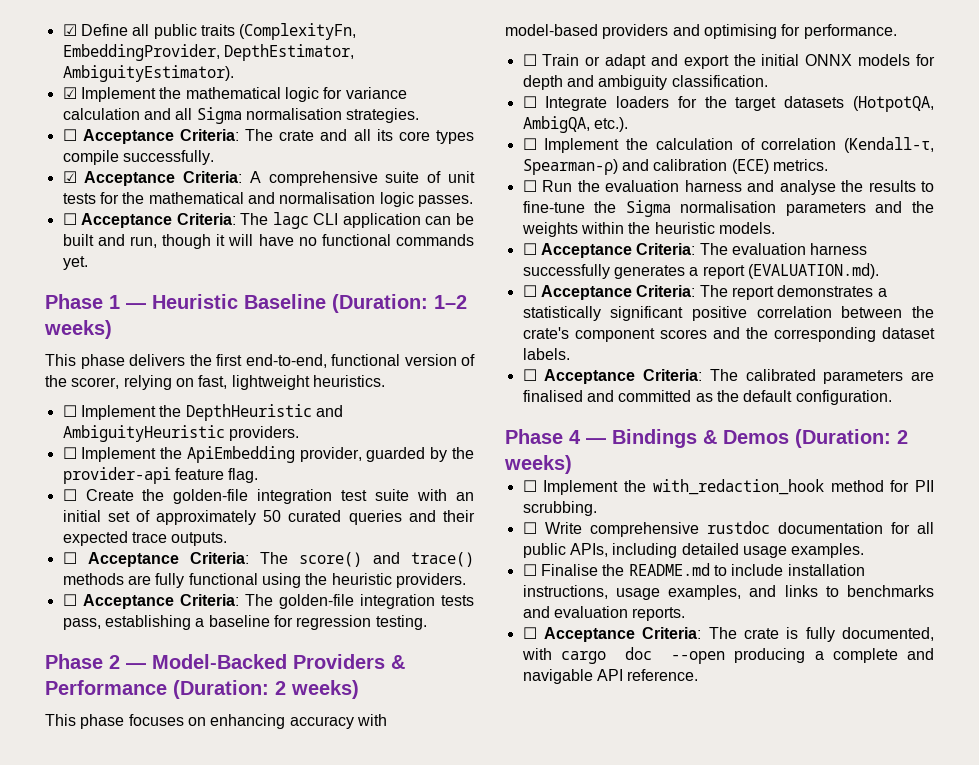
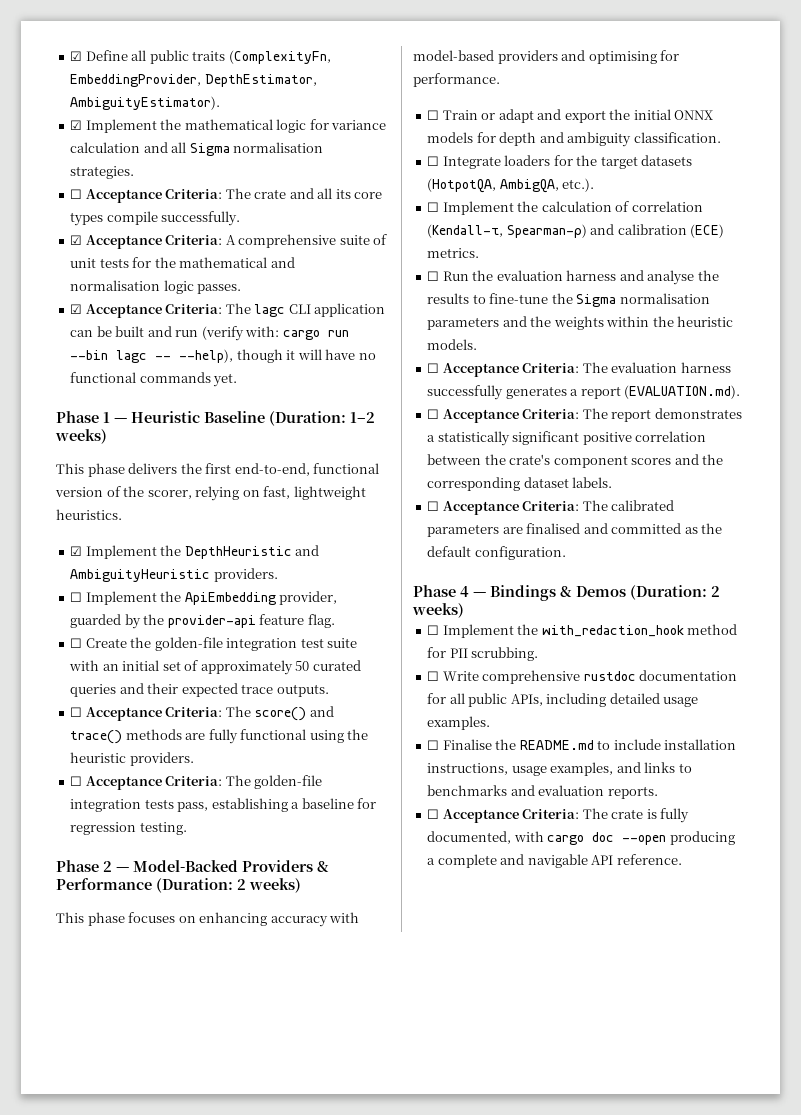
[62,213,77,225] ☐ -> [70,304,83,314] ☑
[129,236,157,248] run, -> [175,326,349,341] [70,349,234,363] run (verify with: cargo run --bin lagc -- --help),
[62,405,77,417] ☐ -> [70,546,83,556] ☑

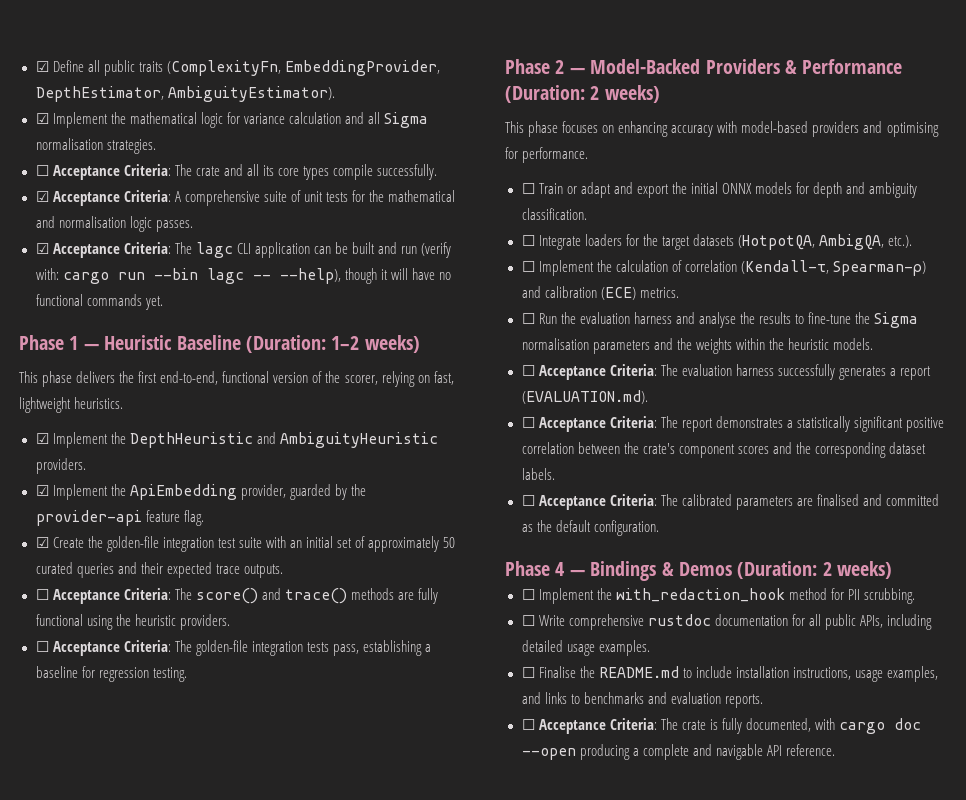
[70,592,83,602] ☐ -> [35,485,49,496] ☑
[70,638,83,648] ☐ -> [35,537,49,548] ☑

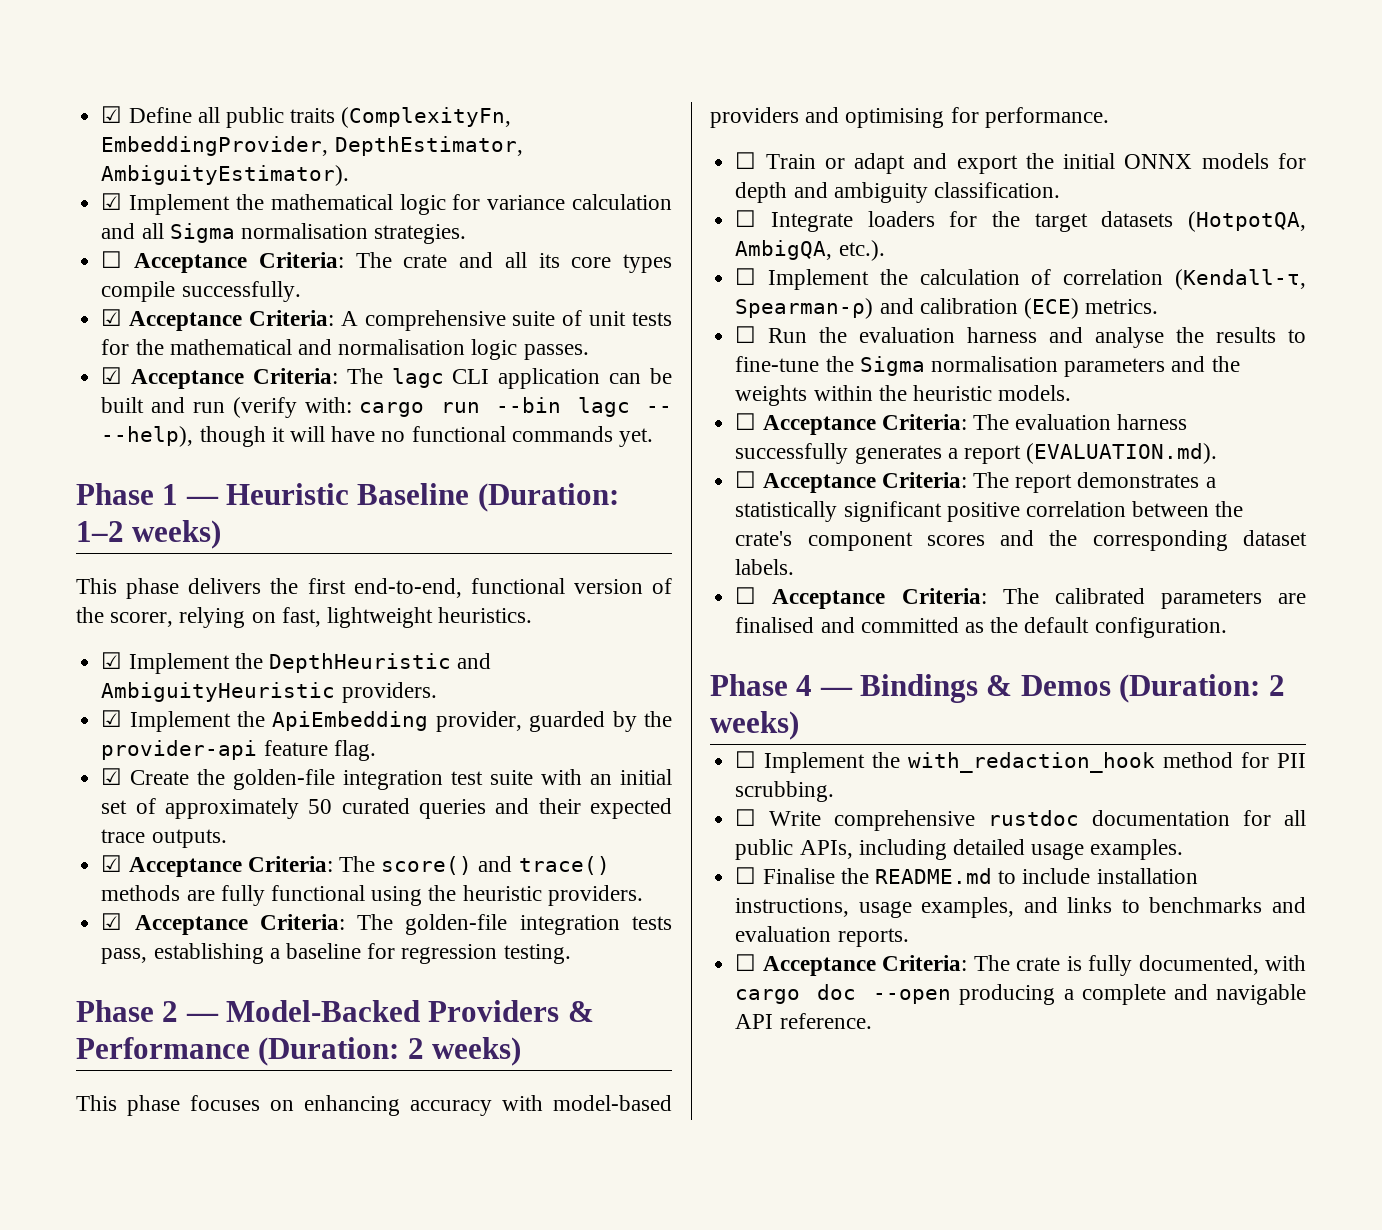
[35,589,49,600] ☐ -> [101,855,123,872] ☑
[35,641,49,652] ☐ -> [101,913,123,930] ☑

